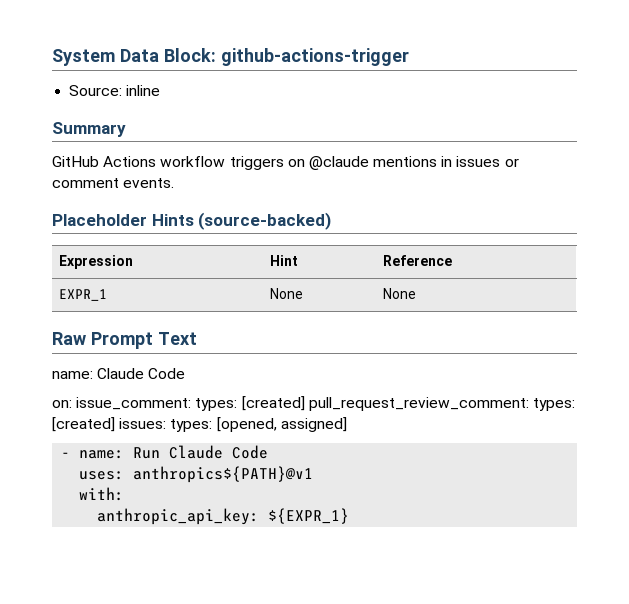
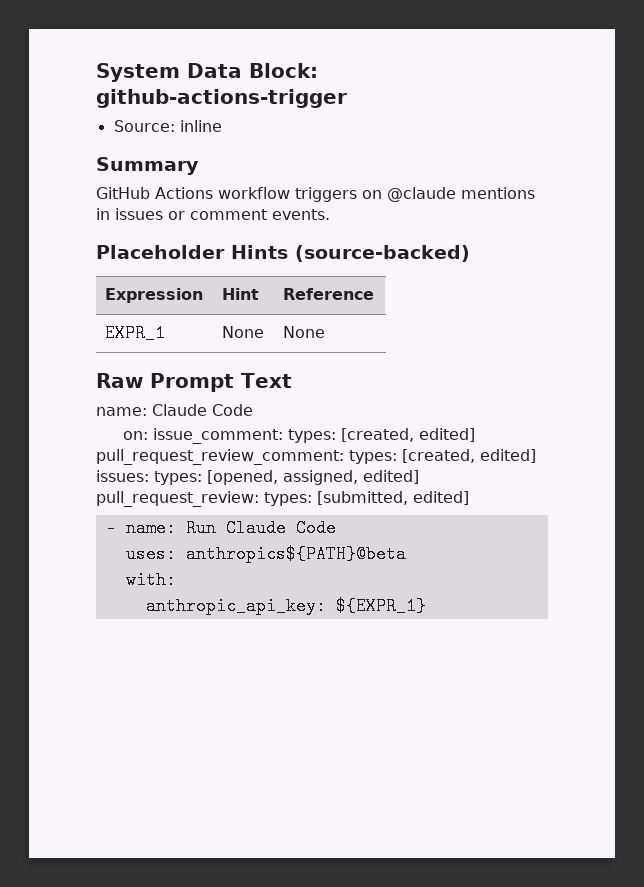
[241,396,575,411] [52,417,347,432] [created] pull_request_review_comment: types: [created] issues: types: [opened, assigned] -> [341,428,476,442] [96,449,536,465] [96,470,419,485] [96,491,469,507] [created, edited] pull_request_review_comment: types: [created, edited] issues: types: [opened, assigned, edited] pull_request_review: types: [submitted, edited]
[133,466,314,483] anthropics${PATH}@v1 -> [185,545,406,563] anthropics${PATH}@beta

